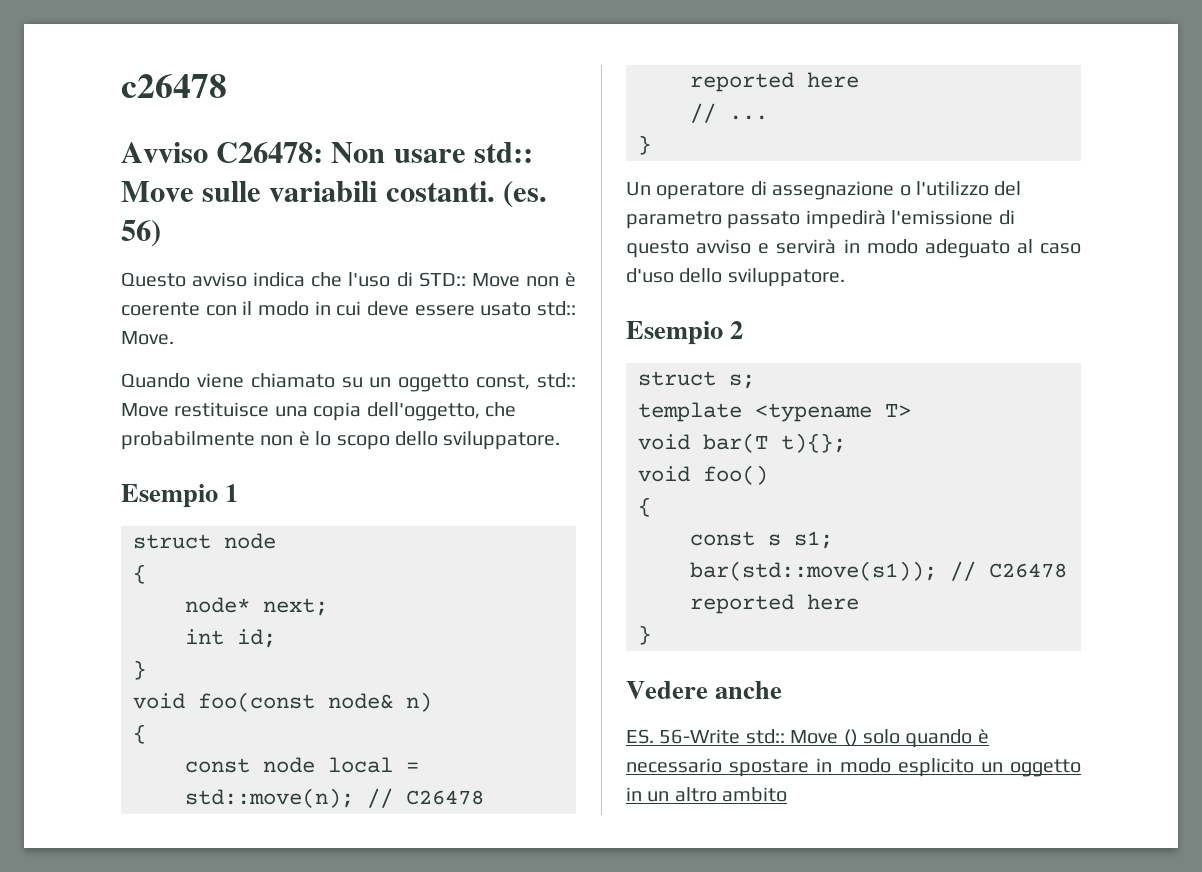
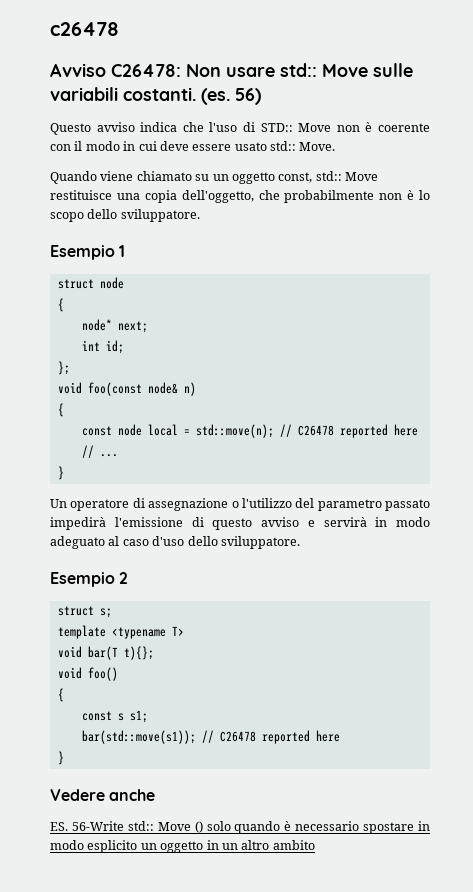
[133,660,146,680] } -> [57,361,70,375] };

